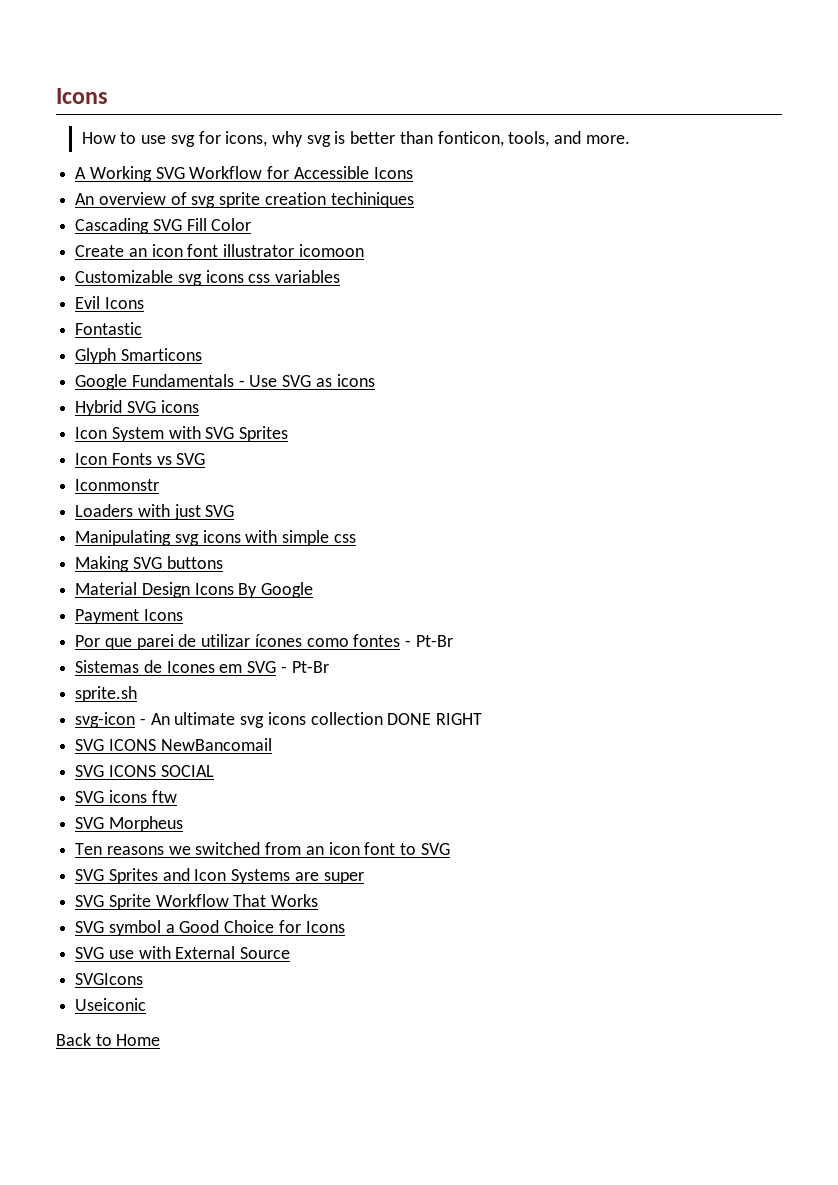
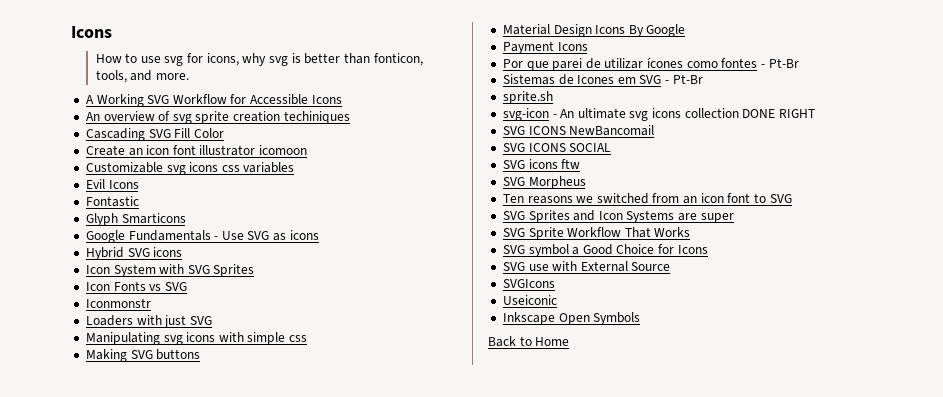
(147, 1004) none -> [502,312,641,325] // Inkscape Open Symbols

